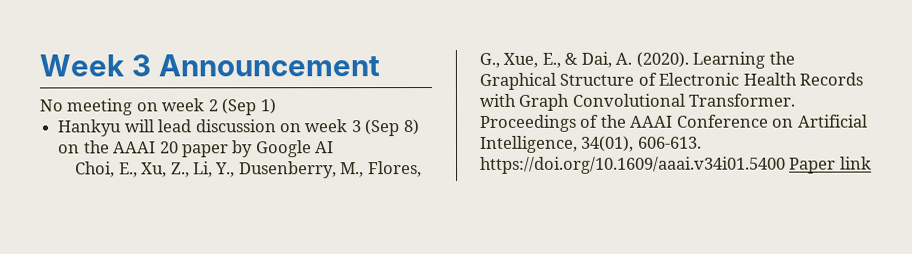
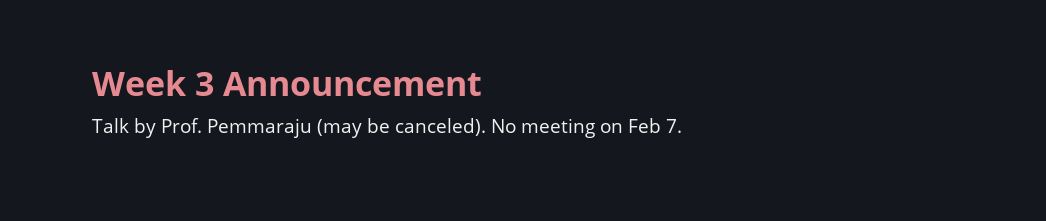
[39,98,276,116] [57,119,420,137] [58,140,335,158] [75,161,422,179] [479,51,795,69] [479,72,864,90] [479,93,796,111] [479,114,868,132] [480,135,702,153] [480,156,872,174] No meeting on week 2 (Sep 1) // Hankyu will lead discussion on week 3 (Sep 8) on the AAAI 20 paper by Google AI // Choi, E., Xu, Z., Li, Y., Dusenberry, M., Flores, G., Xue, E., & Dai, A. (2020). Learning the Graphical Structure of Electronic Health Records with Graph Convolutional Transformer. Proceedings of the AAAI Conference on Artificial Intelligence, 34(01), 606-613. https://doi.org/10.1609/aaai.v34i01.5400 Paper link -> [92,118,682,138] Talk by Prof. Pemmaraju (may be canceled). No meeting on Feb 7.

